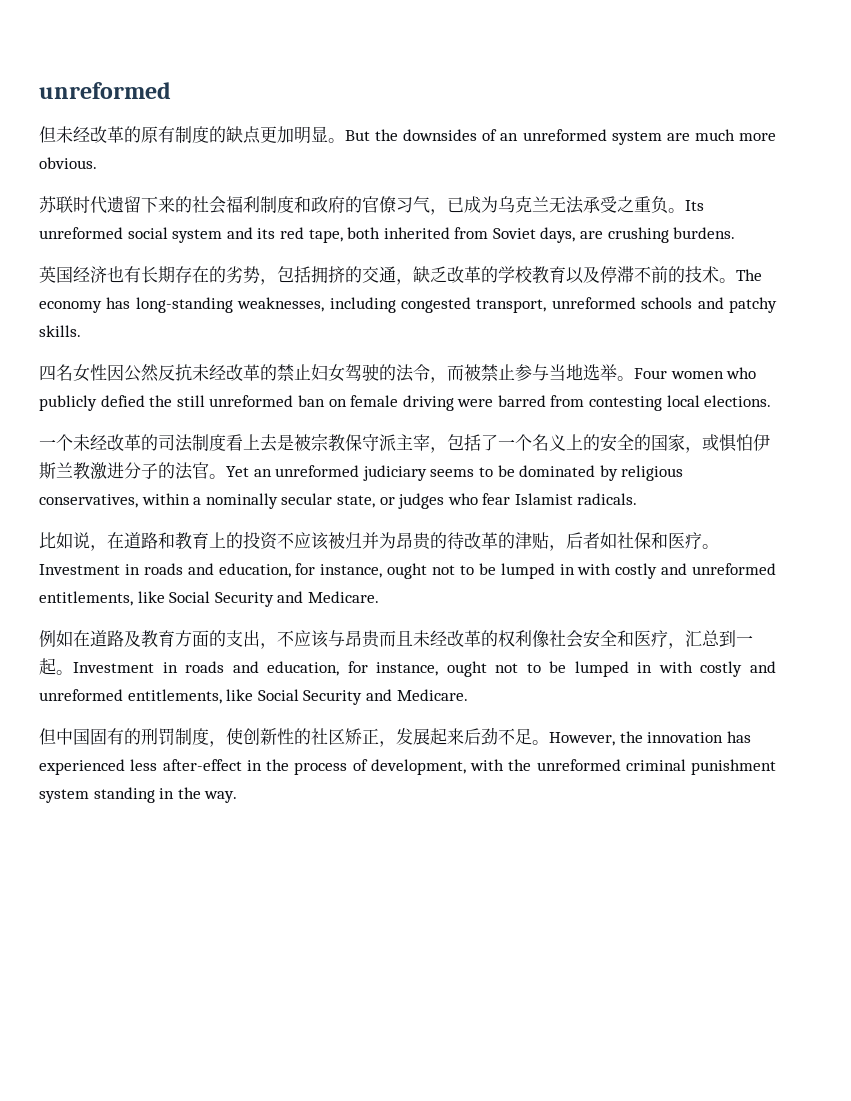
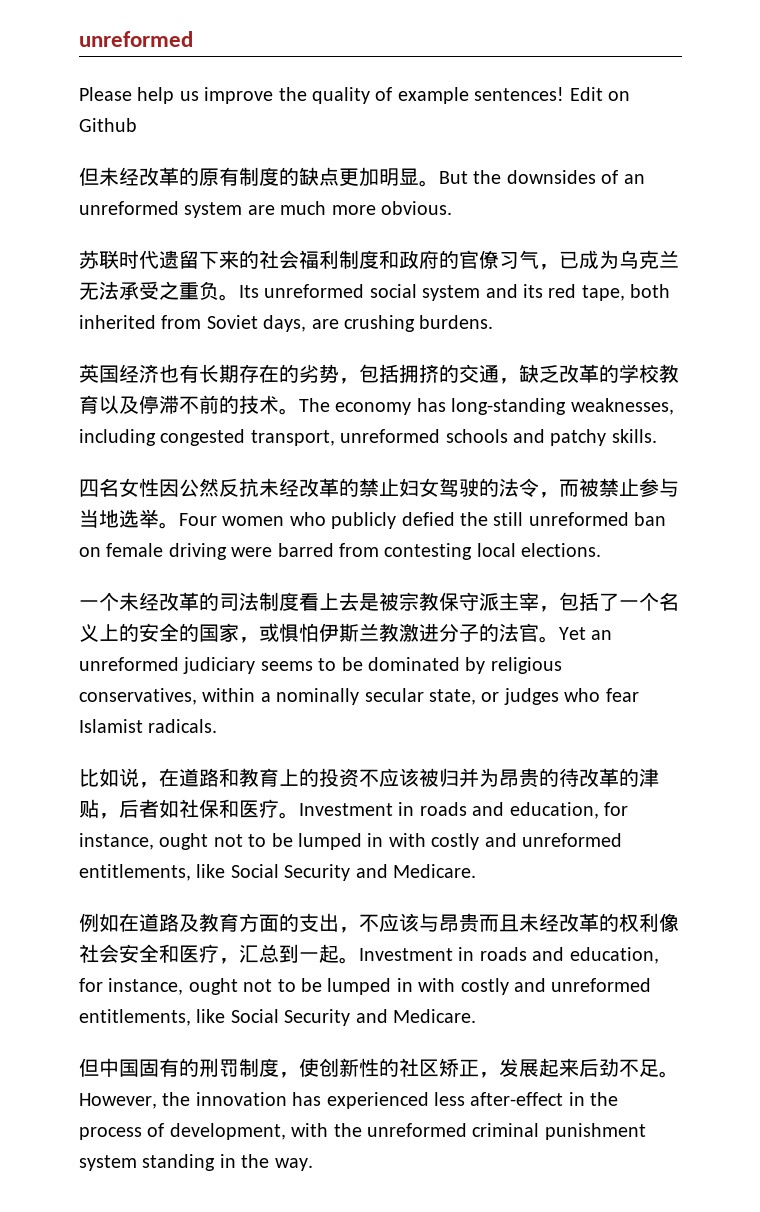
[39,82,171,99] unreformed -> [79,31,193,47] [79,87,630,104] [79,118,137,132] unreformed // Please help us improve the quality of example sentences! Edit on Github

